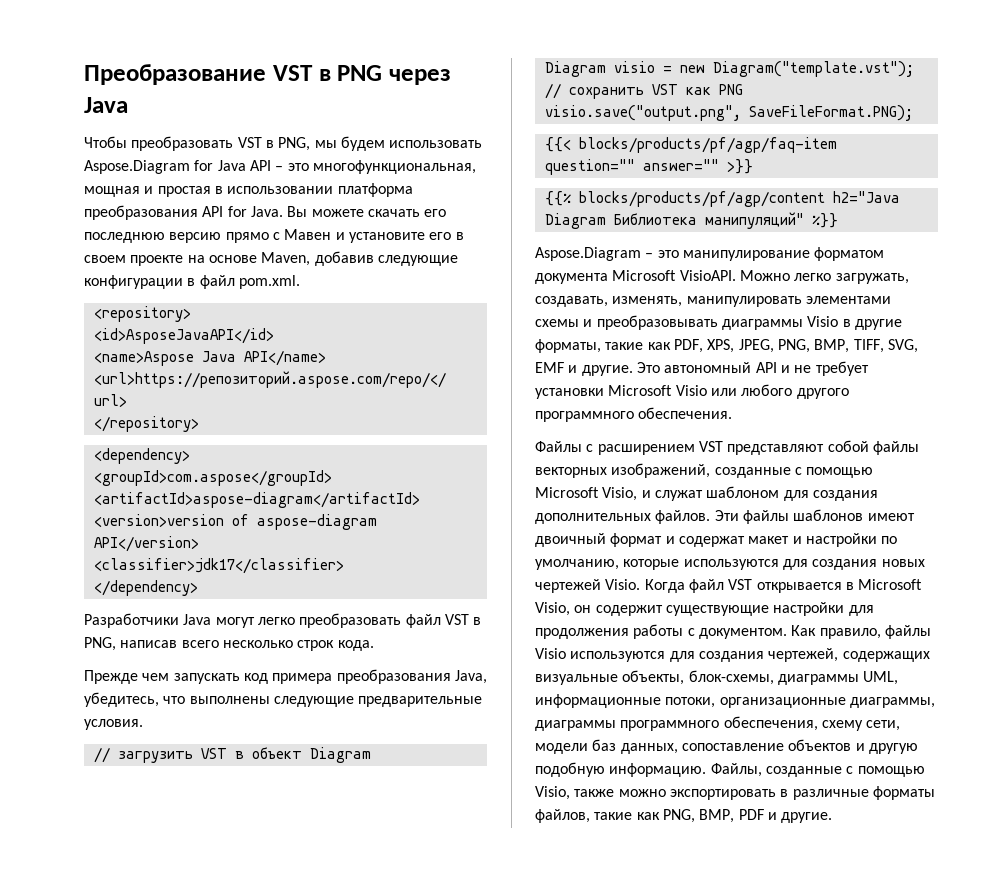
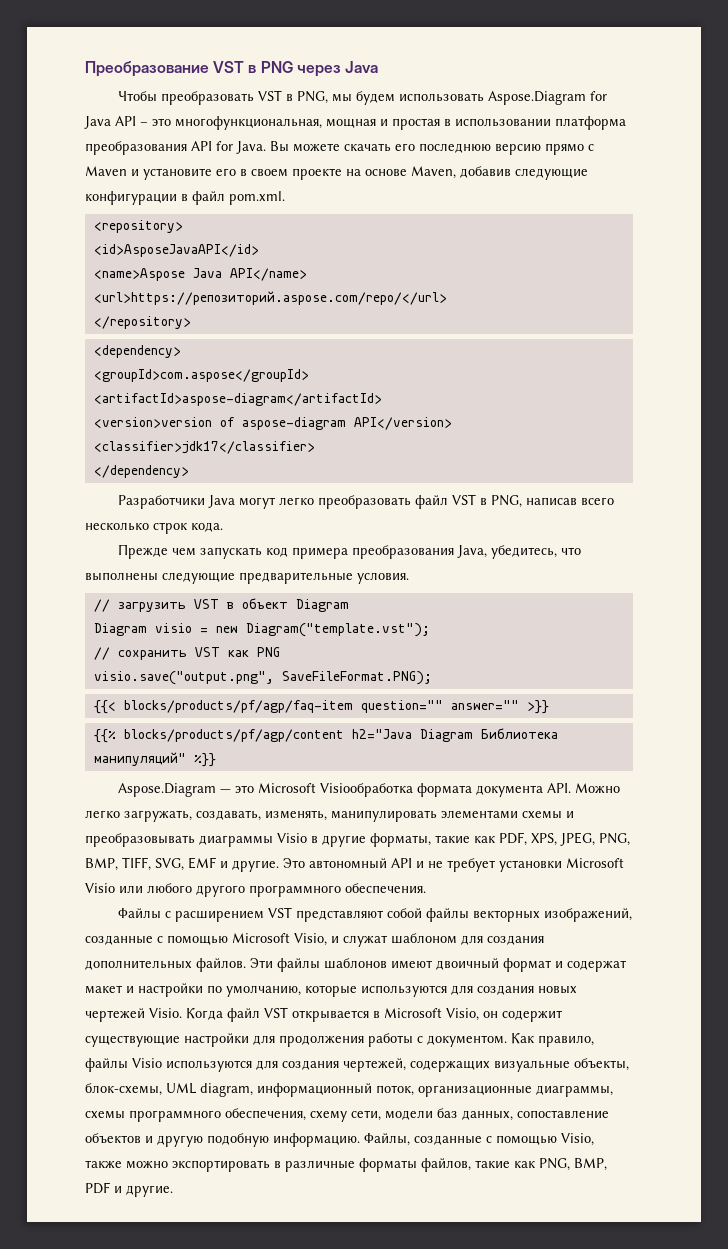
[284,229,332,240] Мавен -> [85,166,127,176] Maven
[645,247,885,261] [535,270,736,284] – это манипулирование форматом документа Microsoft VisioAPI. -> [220,783,572,797] — это Microsoft Visioобработка формата документа API.
[777,671,899,685] [535,694,716,708] диаграммы UML, информационные потоки, -> [166,1083,414,1097] UML diagram, информационный поток,
[535,720,616,731] диаграммы -> [85,1111,125,1119] схемы

